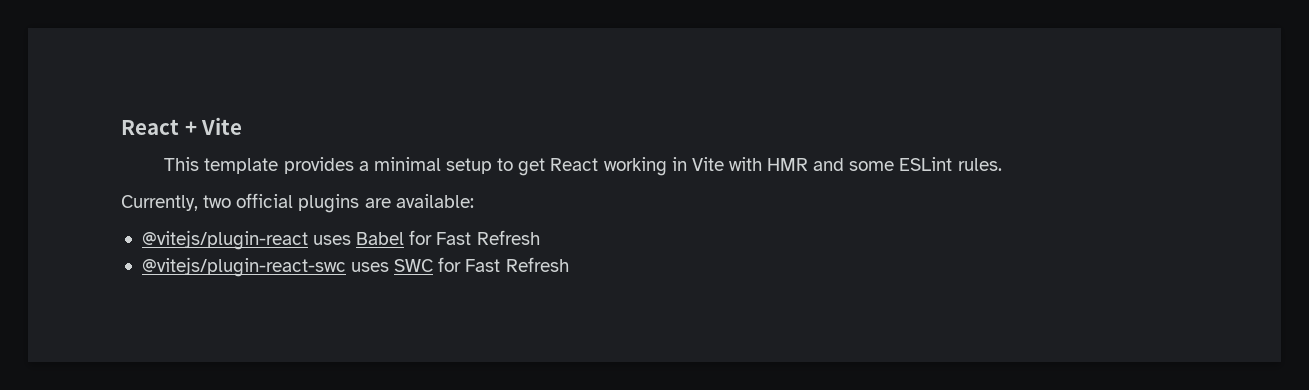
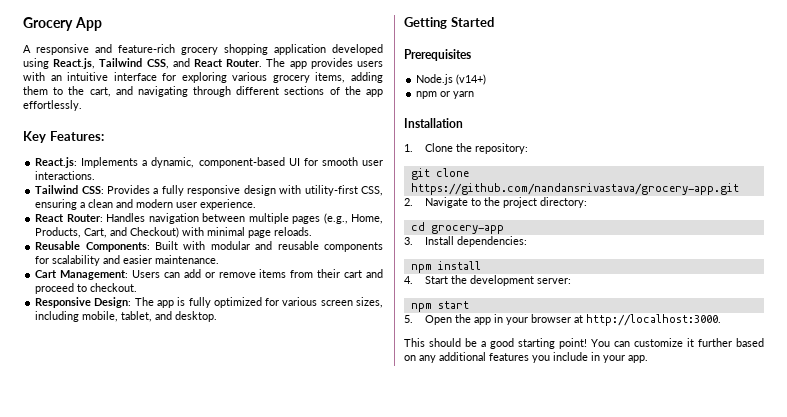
[121,117,243,135] [164,157,1002,176] [121,193,474,213] [141,230,540,250] [141,257,569,277] React + Vite // This template provides a minimal setup to get React working in Vite with HMR and some ESLint rules. // Currently, two official plugins are available: // @vitejs/plugin-react uses Babel for Fast Refresh // @vitejs/plugin-react-swc uses SWC for Fast Refresh -> [23,17,102,31] [23,44,383,55] [23,58,383,69] [23,72,383,83] [23,86,384,97] [23,100,82,111] [23,131,104,143] [35,157,384,168] [35,171,96,180] [35,185,383,196] [35,199,257,210] [35,213,384,224] [35,227,313,238] [35,241,383,252] [35,255,220,266] [35,269,383,280] [35,283,138,294] [35,297,383,308] [35,311,218,322] [404,17,494,29] [404,49,471,61] [416,74,487,85] [416,91,475,99] [404,118,463,128] [404,143,529,154] [410,168,469,180] [410,183,739,195] [404,197,588,208] [410,222,504,234] [404,236,528,247] [410,261,481,273] [404,275,572,286] [410,301,469,312] [404,314,722,326] [404,338,764,349] [404,352,648,363] Grocery App // A responsive and feature-rich grocery shopping application developed using React.js, Tailwind CSS, and React Router. The app provides users with an intuitive interface for exploring various grocery items, adding them to the cart, and navigating through different sections of the app effortlessly. // Key Features: // React.js: Implements a dynamic, component-based UI for smooth user interactions. // Tailwind CSS: Provides a fully responsive design with utility-first CSS, ensuring a clean and modern user experience. // React Router: Handles navigation between multiple pages (e.g., Home, Products, Cart, and Checkout) with minimal page reloads. // Reusable Components: Built with modular and reusable components for scalability and easier maintenance. // Cart Management: Users can add or remove items from their cart and proceed to checkout. // Responsive Design: The app is fully optimized for various screen sizes, including mobile, tablet, and desktop. // Getting Started // Prerequisites // Node.js (v14+) // npm or yarn // Installation // 1. Clone the repository: // git clone https://github.com/nandansrivastava/grocery-app.git // 2. Navigate to the project directory: // cd grocery-app // 3. Install dependencies: // npm install // 4. Start the development server: // npm start // 5. Open the app in your browser at http://localhost:3000. // This should be a good starting point! You can customize it further based on any additional features you include in your app.

